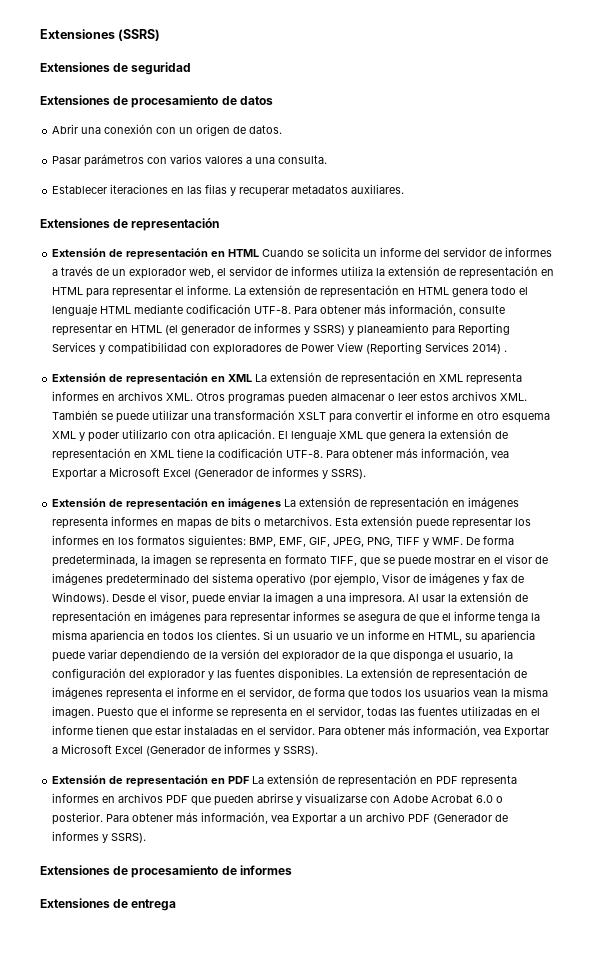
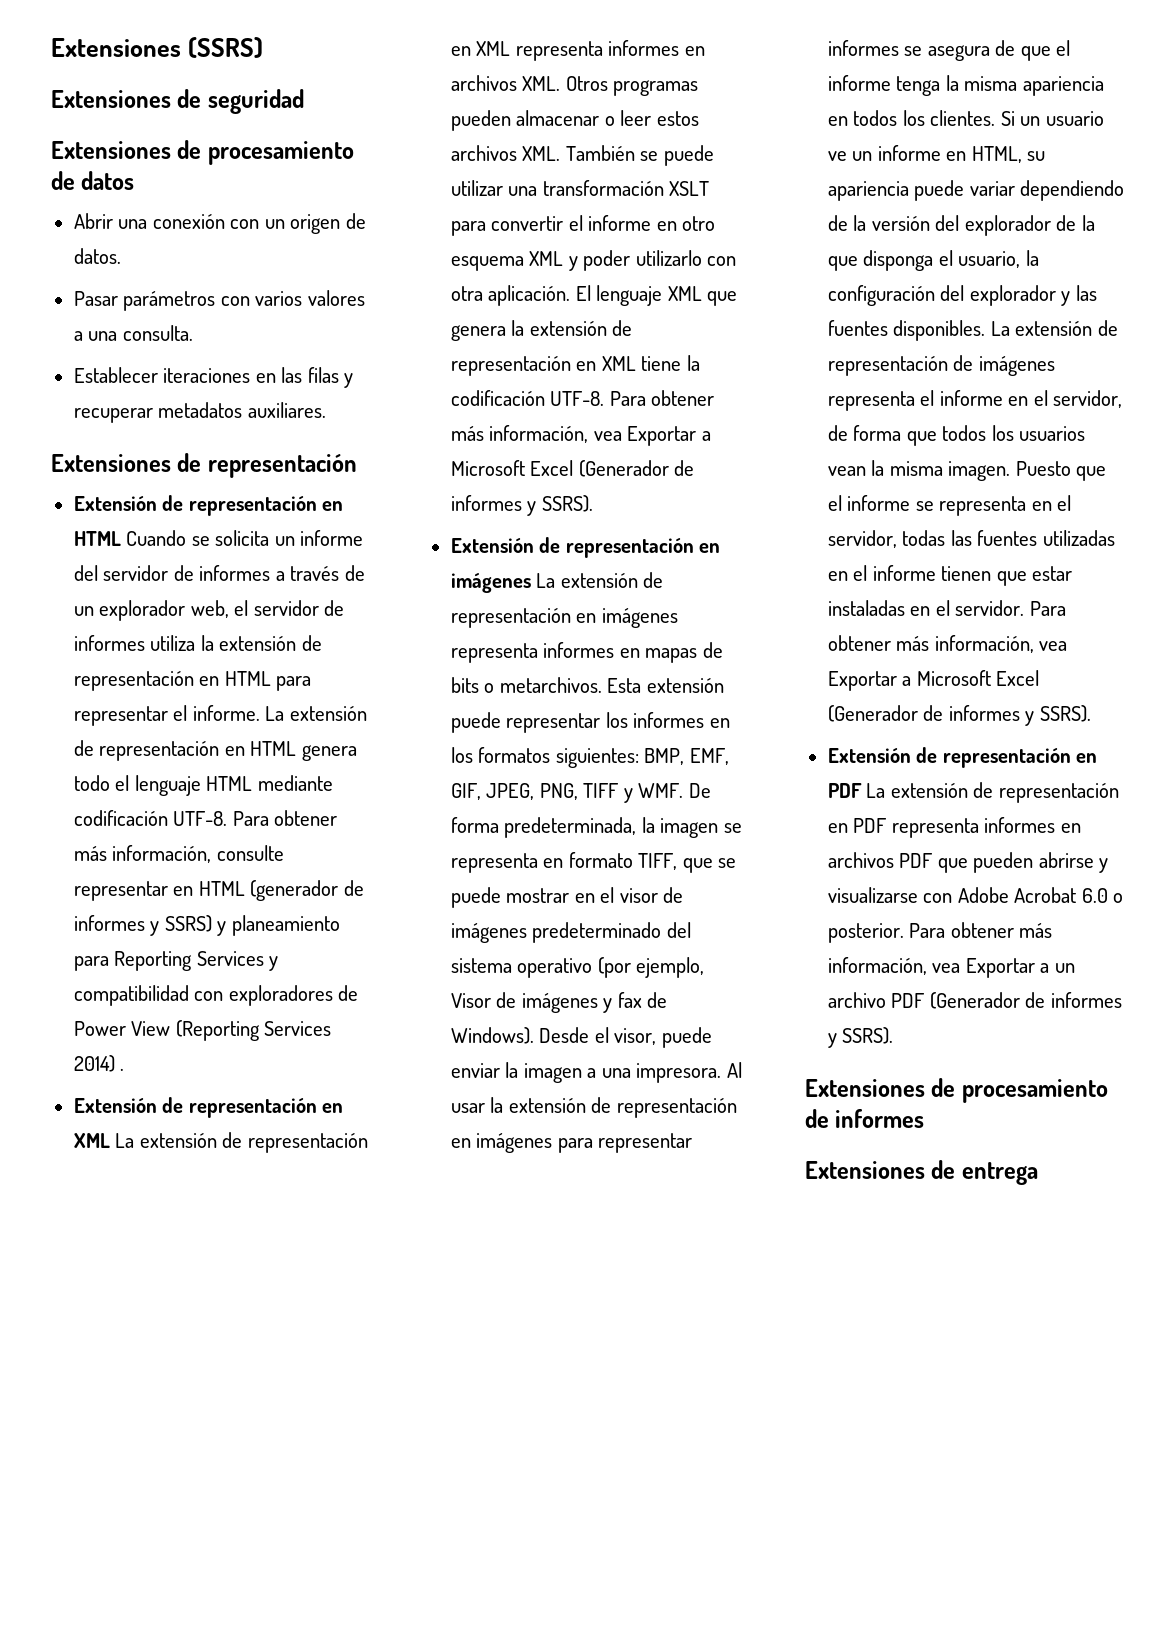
[165,325,236,335] (el generador -> [250,880,339,901] (generador

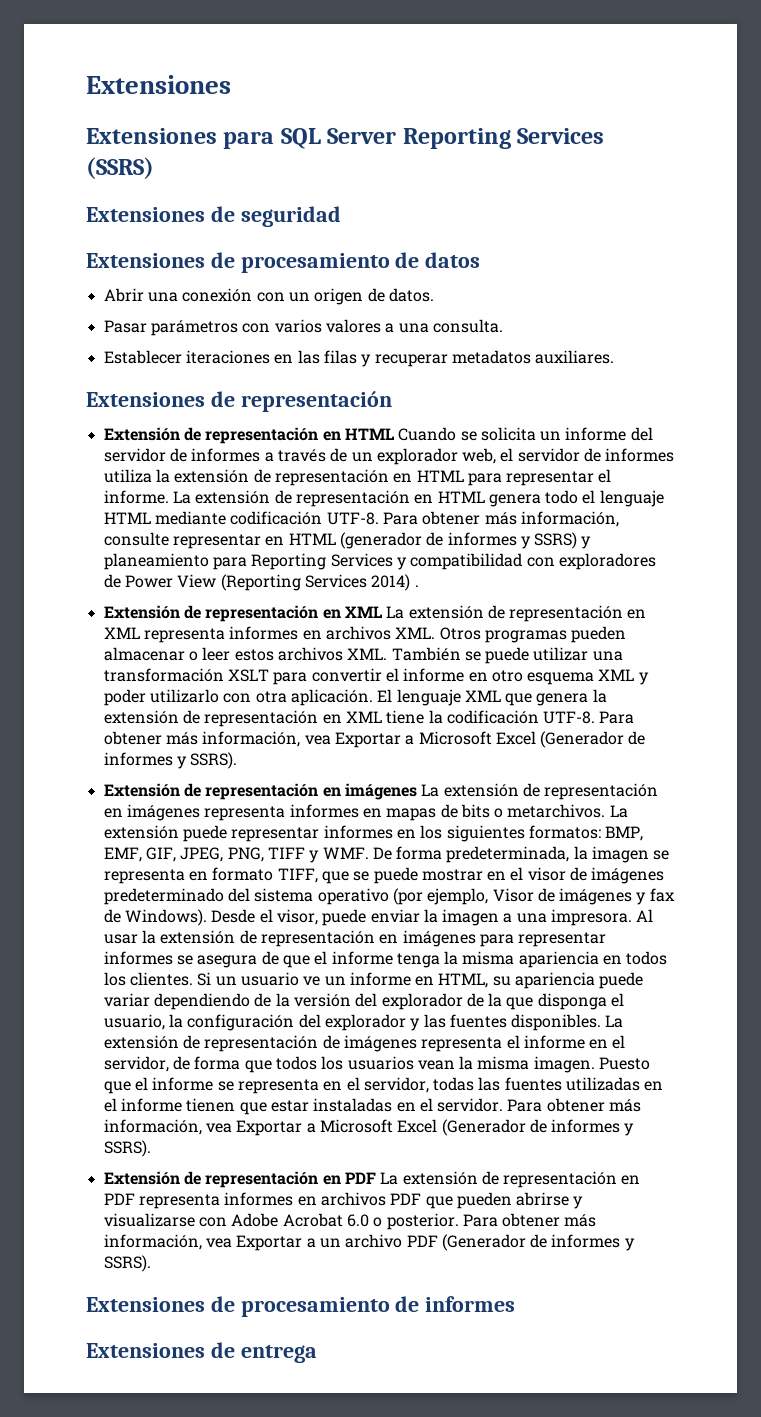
[51,38,181,57] Extensiones -> [86,75,231,94] [86,128,605,149] Extensiones // Extensiones para SQL Server Reporting Services
[607,678,642,693] Esta -> [609,805,628,818] La
[605,712,628,728] los -> (320, 834) none
[478,747,639,768] formatos siguientes: -> [446,825,601,842] siguientes formatos:

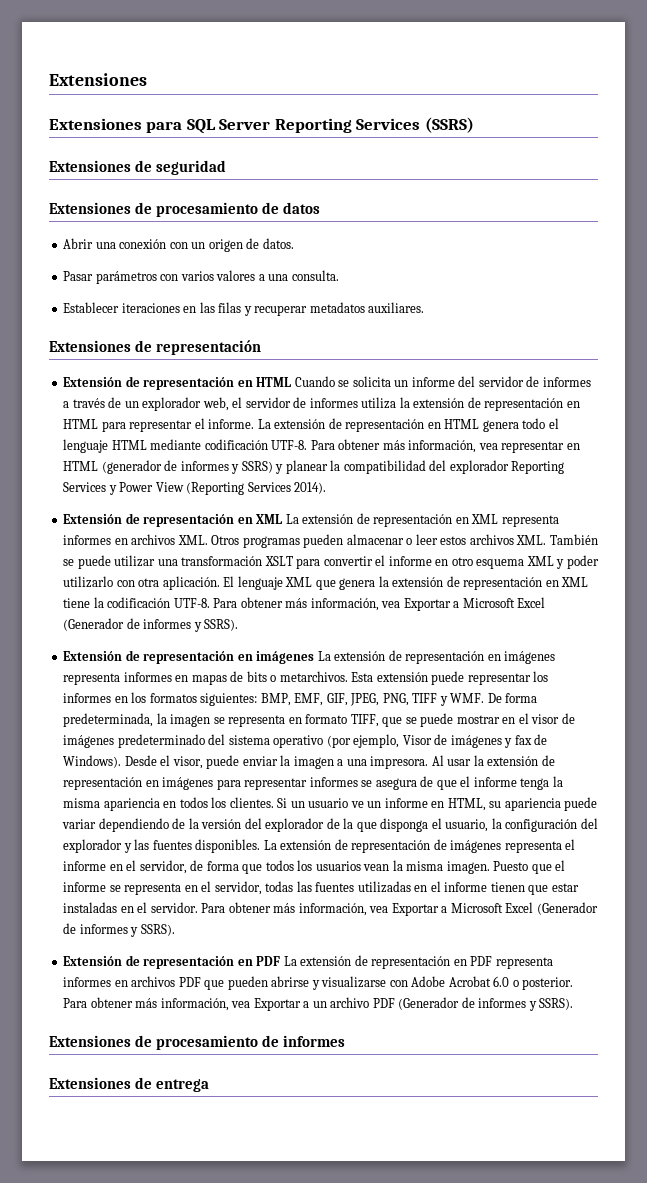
[103,532,169,546] consulte -> [478,443,498,450] vea
[103,553,656,570] [103,574,121,588] planeamiento para Reporting Services y compatibilidad con exploradores de -> [285,460,565,474] [63,482,117,495] planear la compatibilidad del explorador Reporting Services y
[371,574,419,591] 2014) . -> [294,482,327,494] 2014).
[609,805,628,818] La -> [351,672,374,682] Esta
(320, 834) none -> [533,671,549,682] los
[446,825,601,842] siguientes formatos: -> [149,693,258,706] formatos siguientes:

